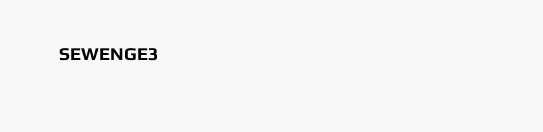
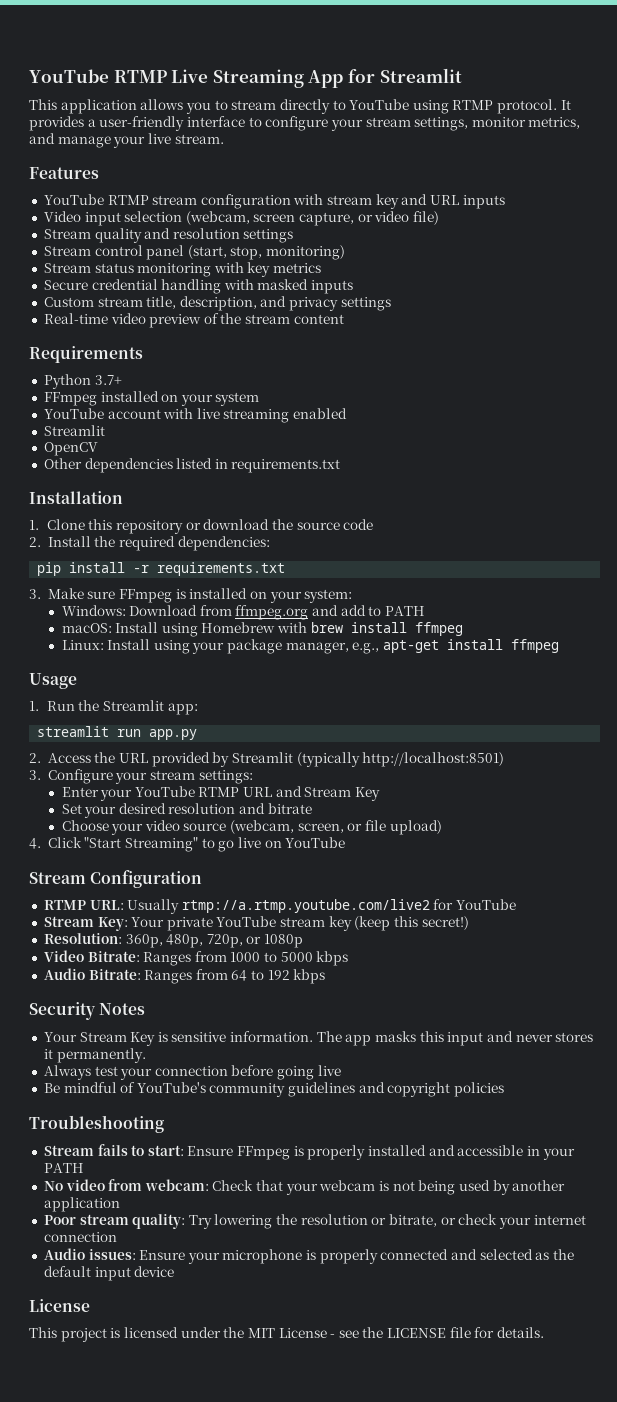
[59,48,158,61] SEWENGE3 -> [29,68,462,88] [29,99,571,114] [29,116,581,131] [29,133,224,148] [29,167,99,179] [43,194,505,209] [43,211,440,226] [43,228,294,243] [43,245,346,260] [43,262,322,277] [43,279,354,294] [43,296,391,311] [43,313,344,328] [29,346,143,363] [43,374,122,389] [43,391,260,406] [43,408,348,423] [43,425,105,436] [43,442,98,456] [43,458,341,473] [29,491,123,504] [29,519,374,534] [29,536,270,551] [37,562,286,576] [29,588,353,603] [61,605,426,620] [61,622,463,637] [61,639,560,654] [29,673,77,689] [29,700,198,715] [37,726,198,740] [29,752,505,767] [29,769,253,784] [61,786,381,801] [61,803,312,818] [61,820,442,835] [29,837,346,852] [29,870,203,888] [43,899,517,914] [43,916,469,931] [43,933,304,948] [43,950,349,966] [43,968,326,984] [29,1002,146,1020] [43,1031,594,1046] [43,1048,146,1063] [43,1065,341,1080] [43,1082,505,1097] [29,1115,164,1133] [43,1144,575,1160] [43,1163,84,1173] [43,1179,566,1195] [43,1197,120,1212] [43,1214,586,1229] [43,1232,117,1242] [43,1248,574,1264] [43,1266,175,1281] [29,1299,90,1312] [29,1327,545,1342] YouTube RTMP Live Streaming App for Streamlit // This application allows you to stream directly to YouTube using RTMP protocol. It provides a user-friendly interface to configure your stream settings, monitor metrics, and manage your live stream. // Features // YouTube RTMP stream configuration with stream key and URL inputs // Video input selection (webcam, screen capture, or video file) // Stream quality and resolution settings // Stream control panel (start, stop, monitoring) // Stream status monitoring with key metrics // Secure credential handling with masked inputs // Custom stream title, description, and privacy settings // Real-time video preview of the stream content // Requirements // Python 3.7+ // FFmpeg installed on your system // YouTube account with live streaming enabled // Streamlit // OpenCV // Other dependencies listed in requirements.txt // Installation // 1. Clone this repository or download the source code // 2. Install the required dependencies: // pip install -r requirements.txt // 3. Make sure FFmpeg is installed on your system: // Windows: Download from ffmpeg.org and add to PATH // macOS: Install using Homebrew with brew install ffmpeg // Linux: Install using your package manager, e.g., apt-get install ffmpeg // Usage // 1. Run the Streamlit app: // streamlit run app.py // 2. Access the URL provided by Streamlit (typically http://localhost:8501) // 3. Configure your stream settings: // Enter your YouTube RTMP URL and Stream Key // Set your desired resolution and bitrate // Choose your video source (webcam, screen, or file upload) // 4. Click "Start Streaming" to go live on YouTube // Stream Configuration // RTMP URL: Usually rtmp://a.rtmp.youtube.com/live2 for YouTube // Stream Key: Your private YouTube stream key (keep this secret!) // Resolution: 360p, 480p, 720p, or 1080p // Video Bitrate: Ranges from 1000 to 5000 kbps // Audio Bitrate: Ranges from 64 to 192 kbps // Security Notes // Your Stream Key is sensitive information. The app masks this input and never stores it permanently. // Always test your connection before going live // Be mindful of YouTube's community guidelines and copyright policies // Troubleshooting // Stream fails to start: Ensure FFmpeg is properly installed and accessible in your PATH // No video from webcam: Check that your webcam is not being used by another application // Poor stream quality: Try lowering the resolution or bitrate, or check your internet connection // Audio issues: Ensure your microphone is properly connected and selected as the default input device // License // This project is licensed under the MIT License - see the LICENSE file for details.

